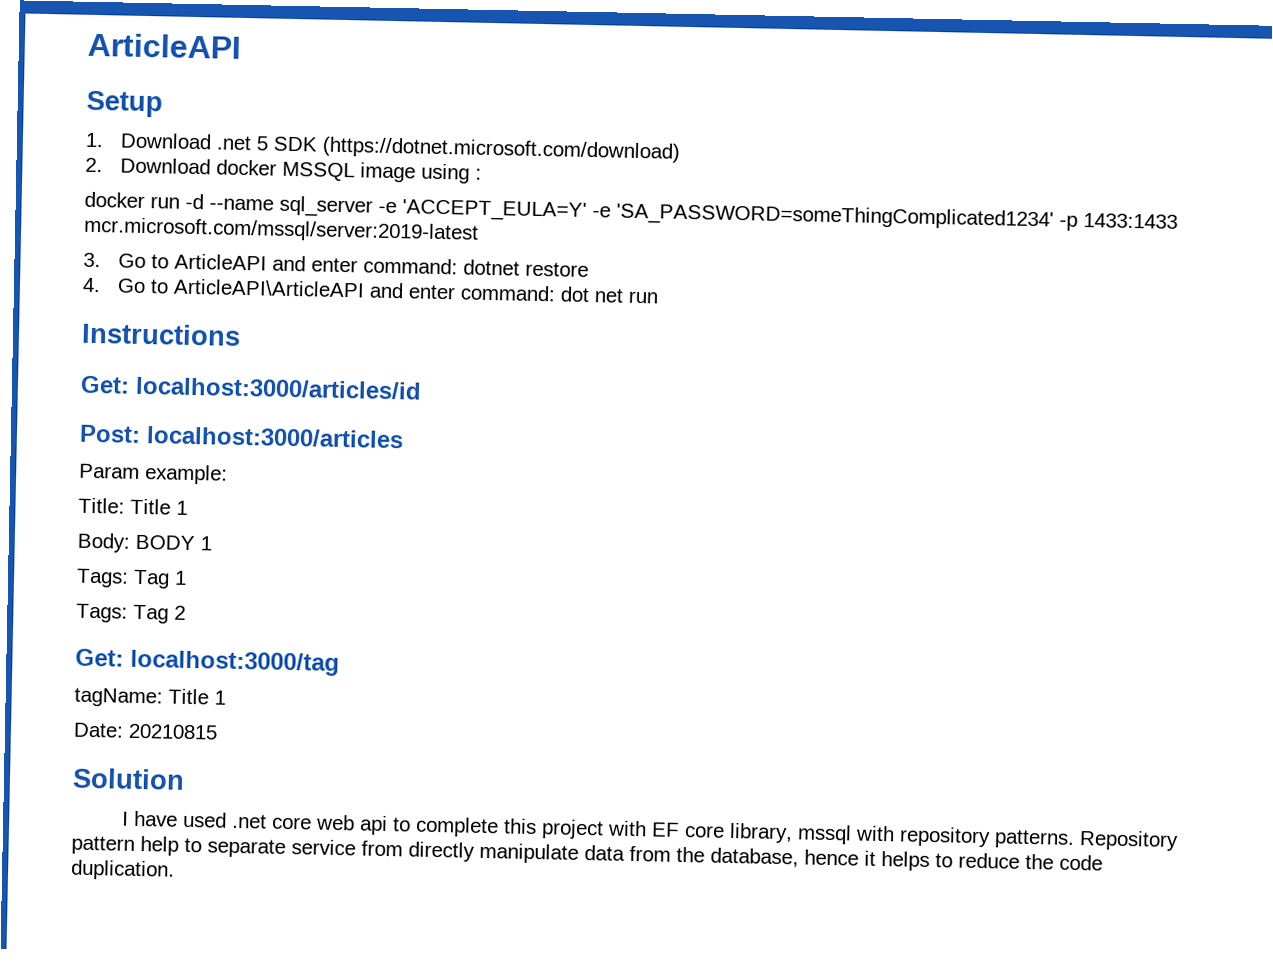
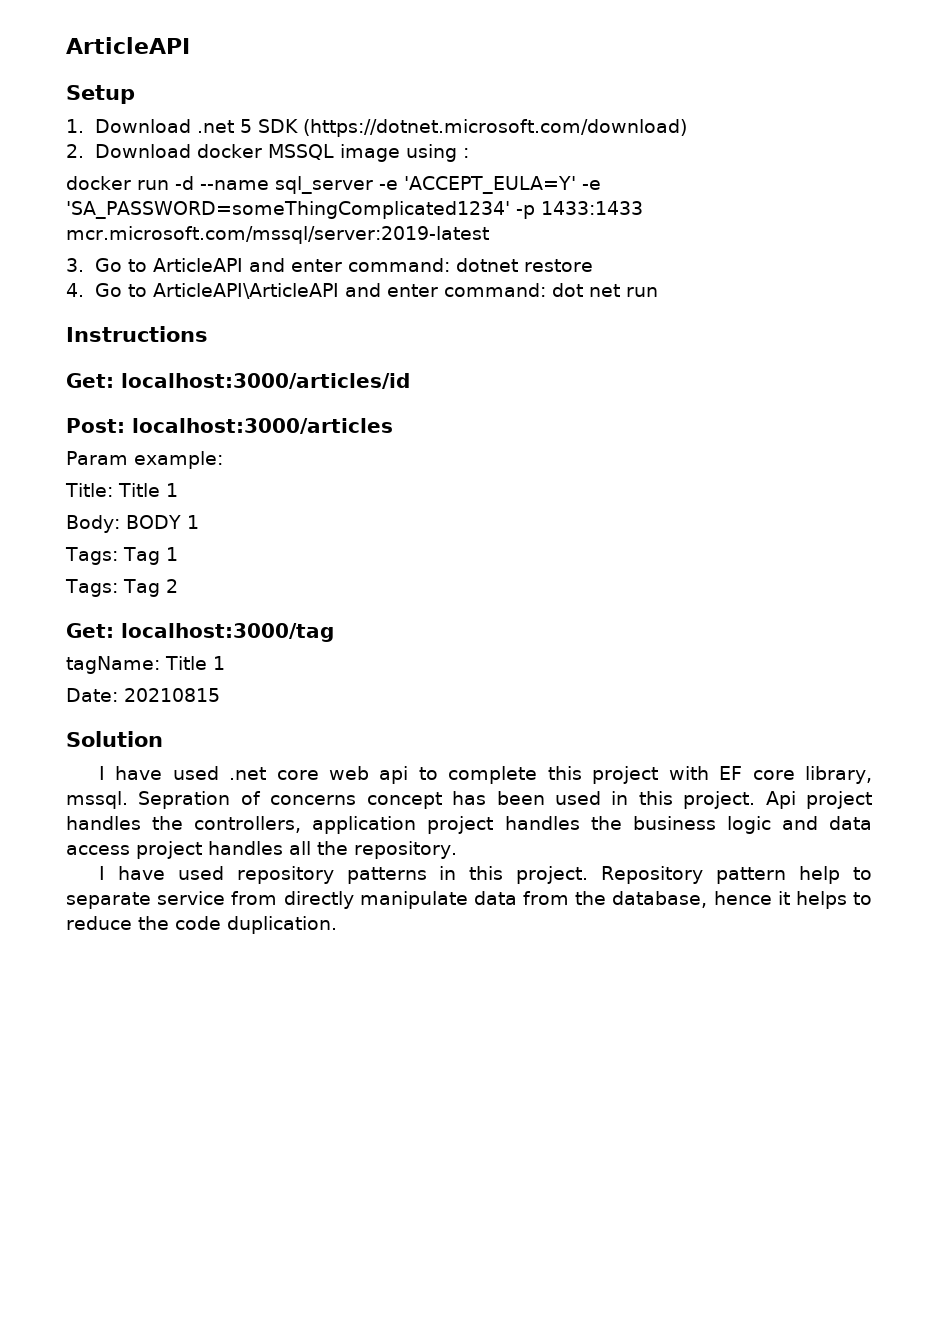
[796,824,1075,849] mssql with repository patterns. -> [66,791,872,809] [66,816,873,834] [66,841,457,859] [98,866,589,884] mssql. Sepration of concerns concept has been used in this project. Api project handles the controllers, application project handles the business logic and data access project handles all the repository. // I have used repository patterns in this project.

